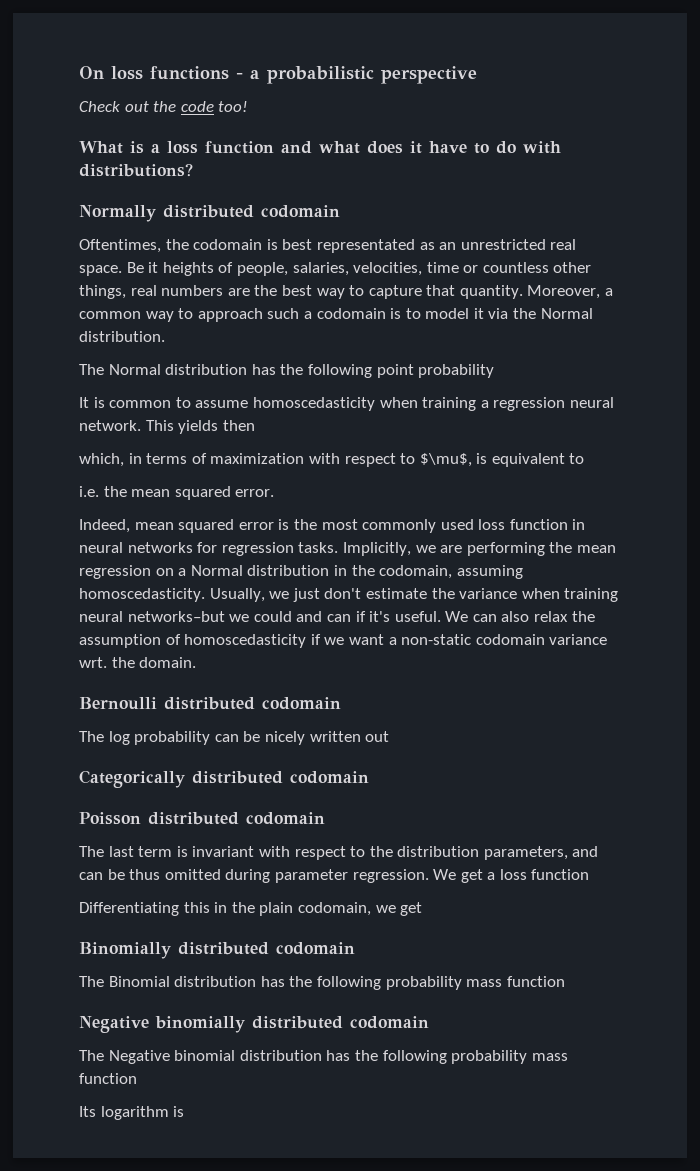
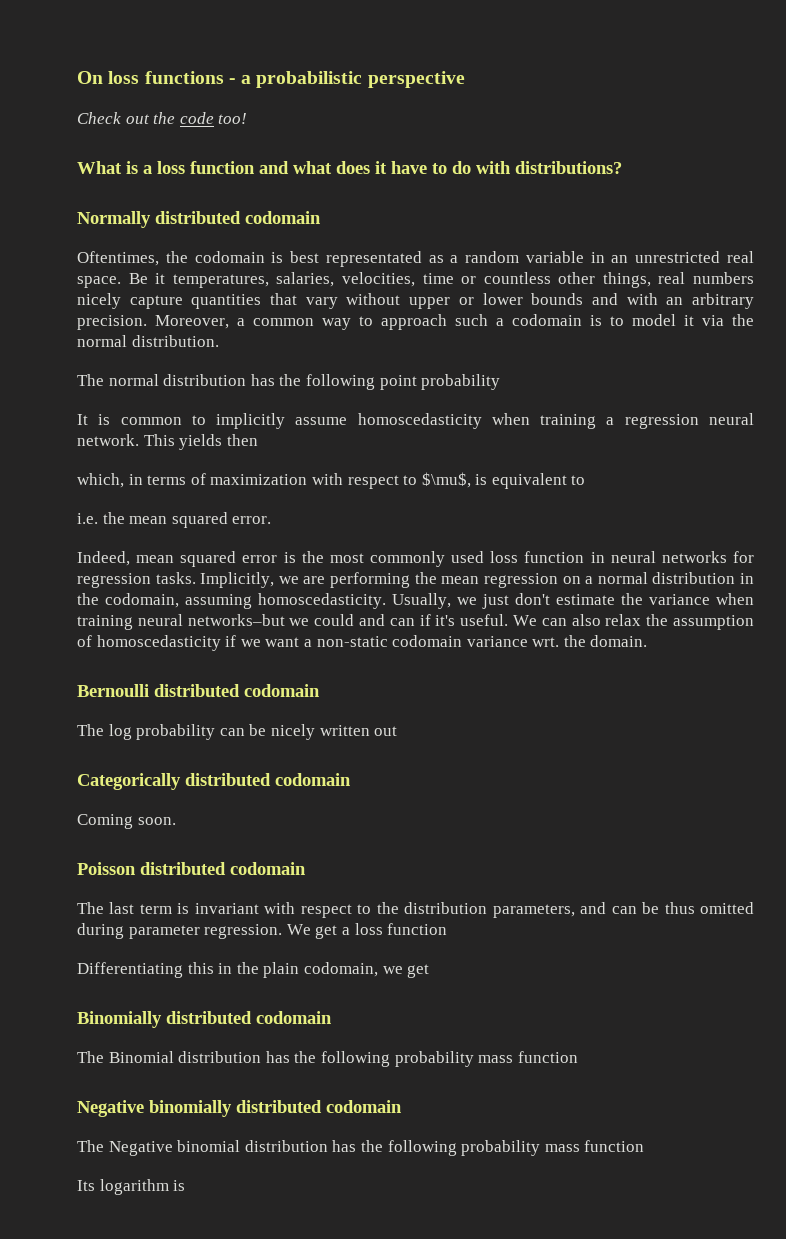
(435, 246) none -> [450,251,605,263] a random variable in
[162,262,288,276] heights of people, -> [172,274,269,288] temperatures,
[227,285,523,299] are the best way to capture that quantity. -> [77,293,754,309] [77,315,147,330] nicely capture quantities that vary without upper or lower bounds and with an arbitrary precision.
[540,308,593,319] Normal -> [77,335,127,347] normal
[108,364,161,375] Normal -> [108,374,159,386] normal
(191, 402) none -> [216,413,286,429] implicitly
[190,565,243,576] Normal -> [597,572,648,584] normal
(369, 777) none -> [77,814,176,829] // Coming soon.

